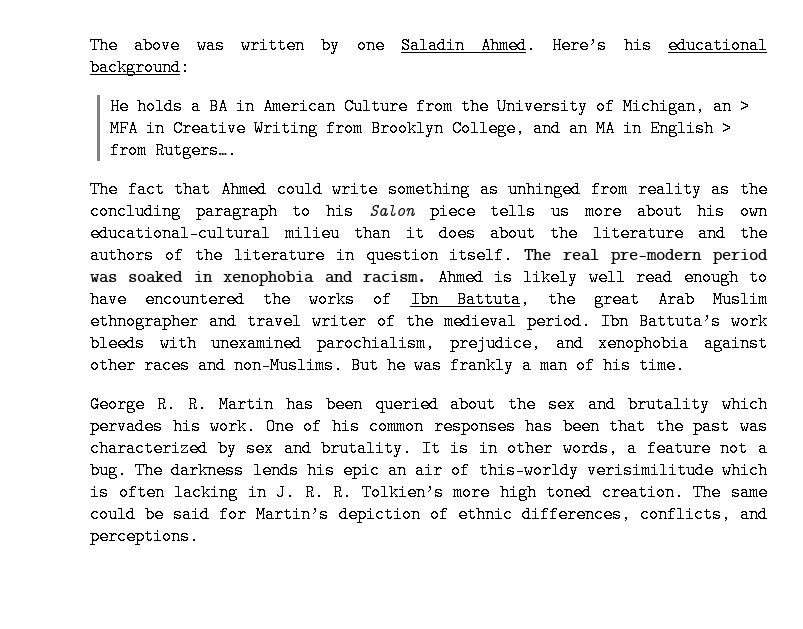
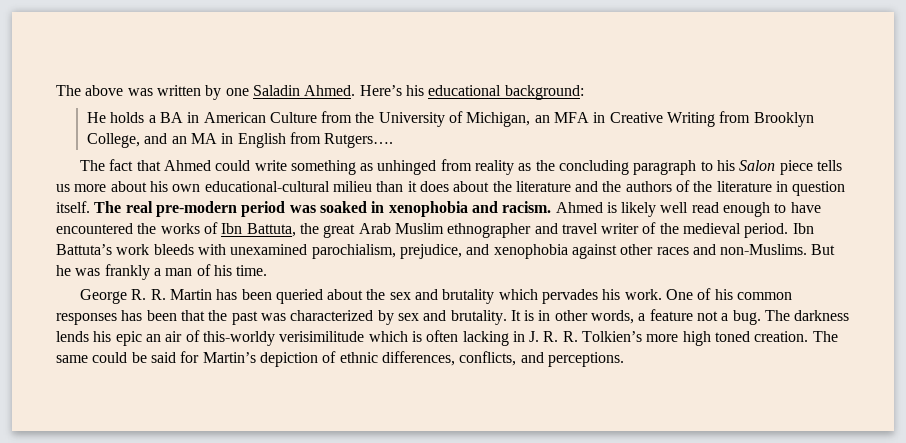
[739,98,750,115] > -> (550, 119) none
[721,120,732,137] > -> (286, 140) none

